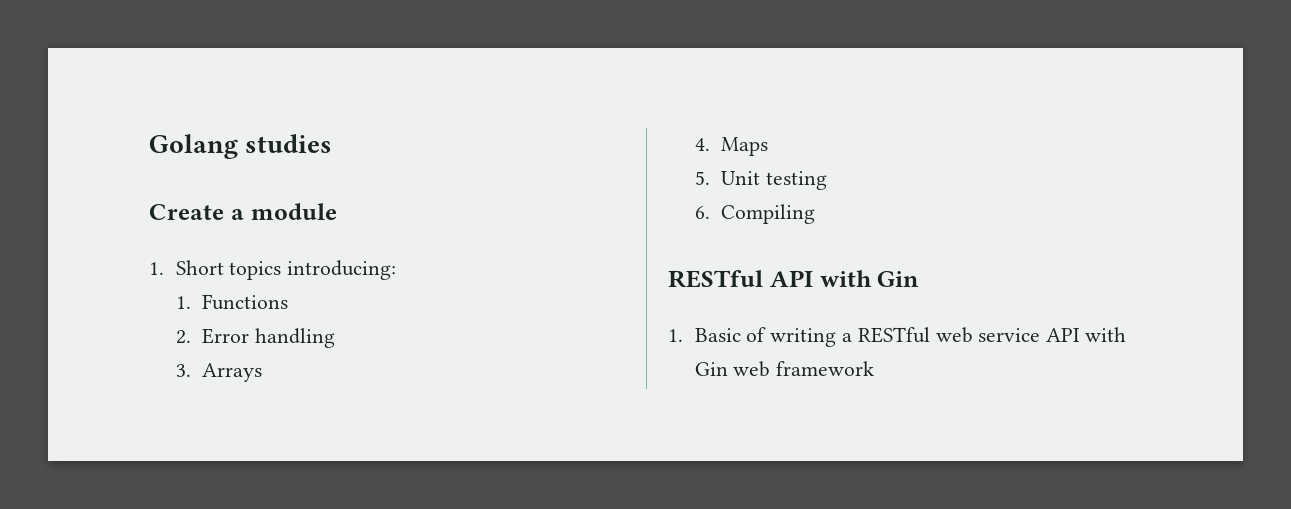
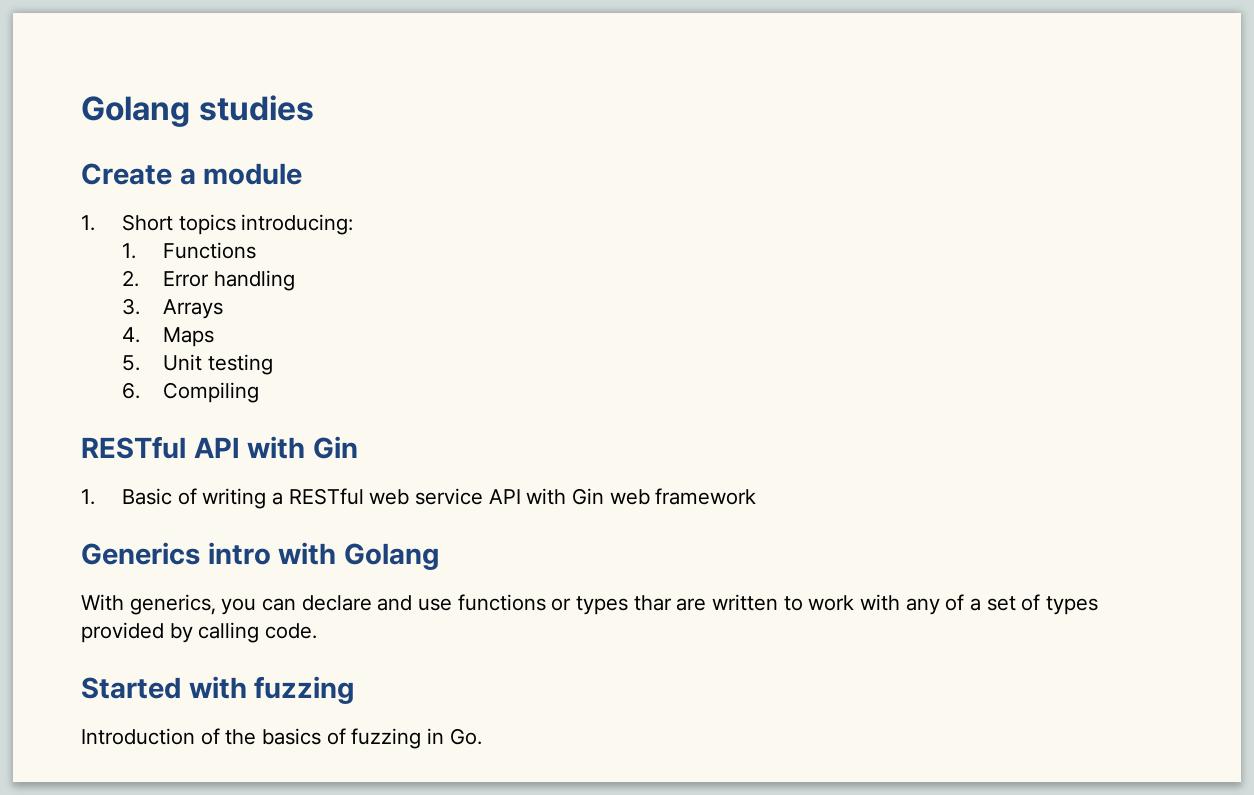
(875, 368) none -> [81,542,440,570] [81,594,1099,615] [81,622,318,643] [81,676,355,704] [81,728,482,749] // Generics intro with Golang // With generics, you can declare and use functions or types thar are written to work with any of a set of types provided by calling code. // Started with fuzzing // Introduction of the basics of fuzzing in Go.

